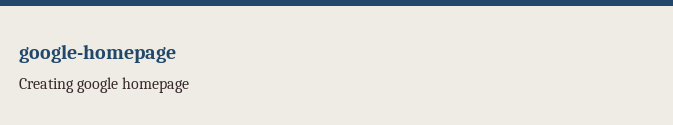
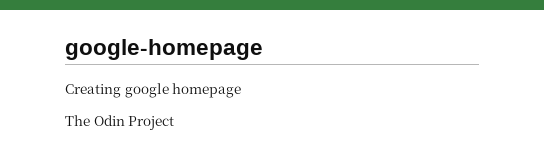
(190, 85) none -> [65,115,175,130] // The Odin Project

